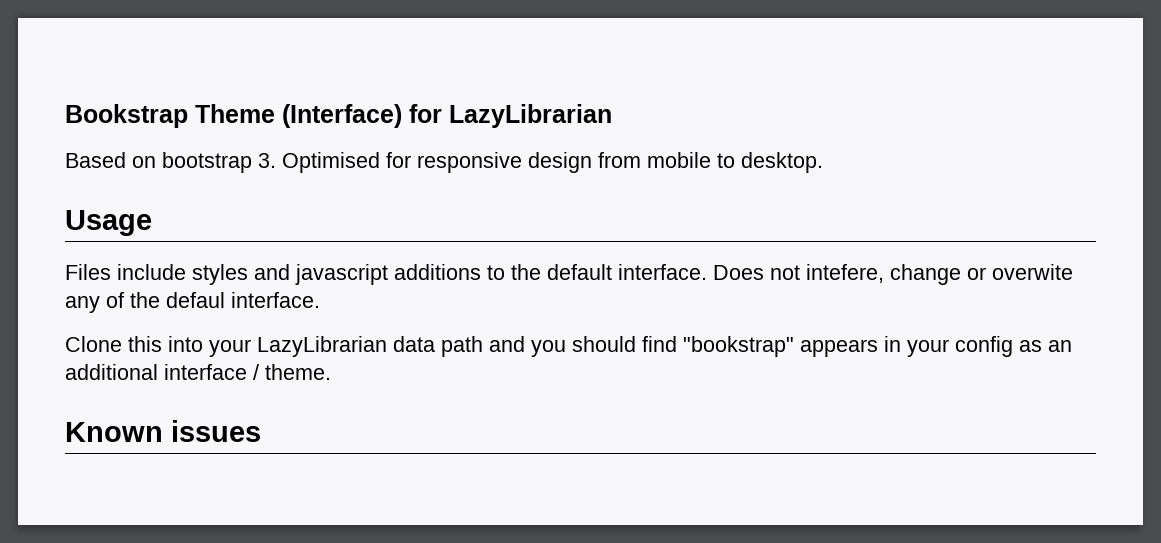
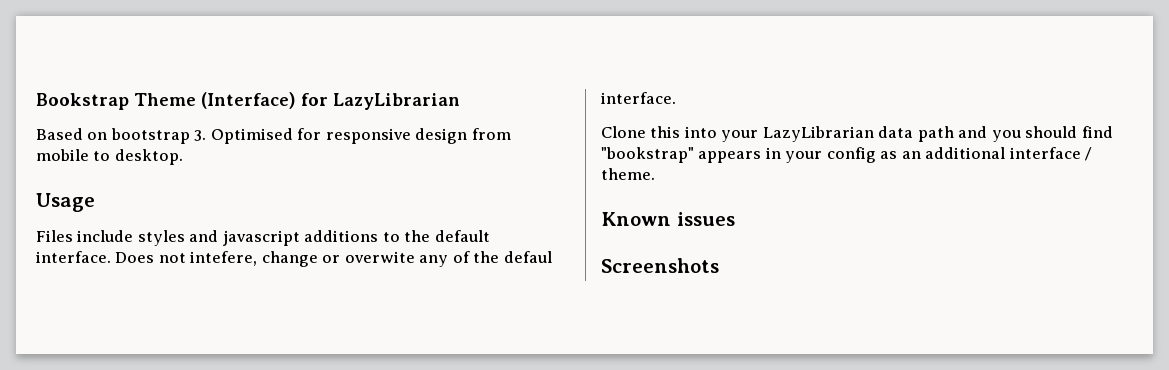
(261, 431) none -> [601,258,719,273] // Screenshots

